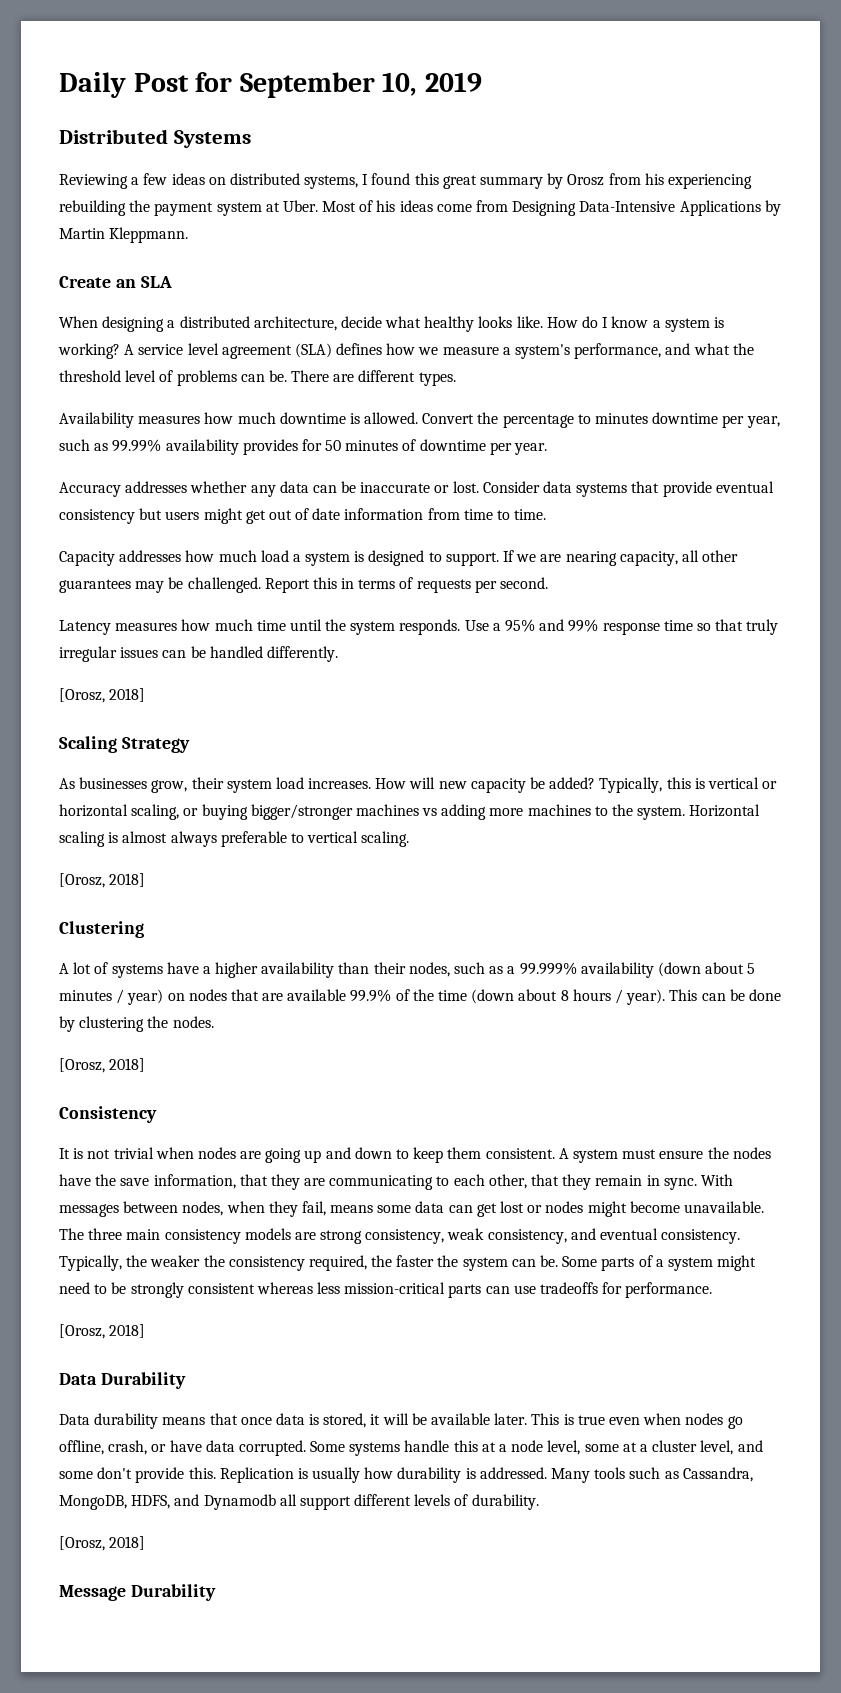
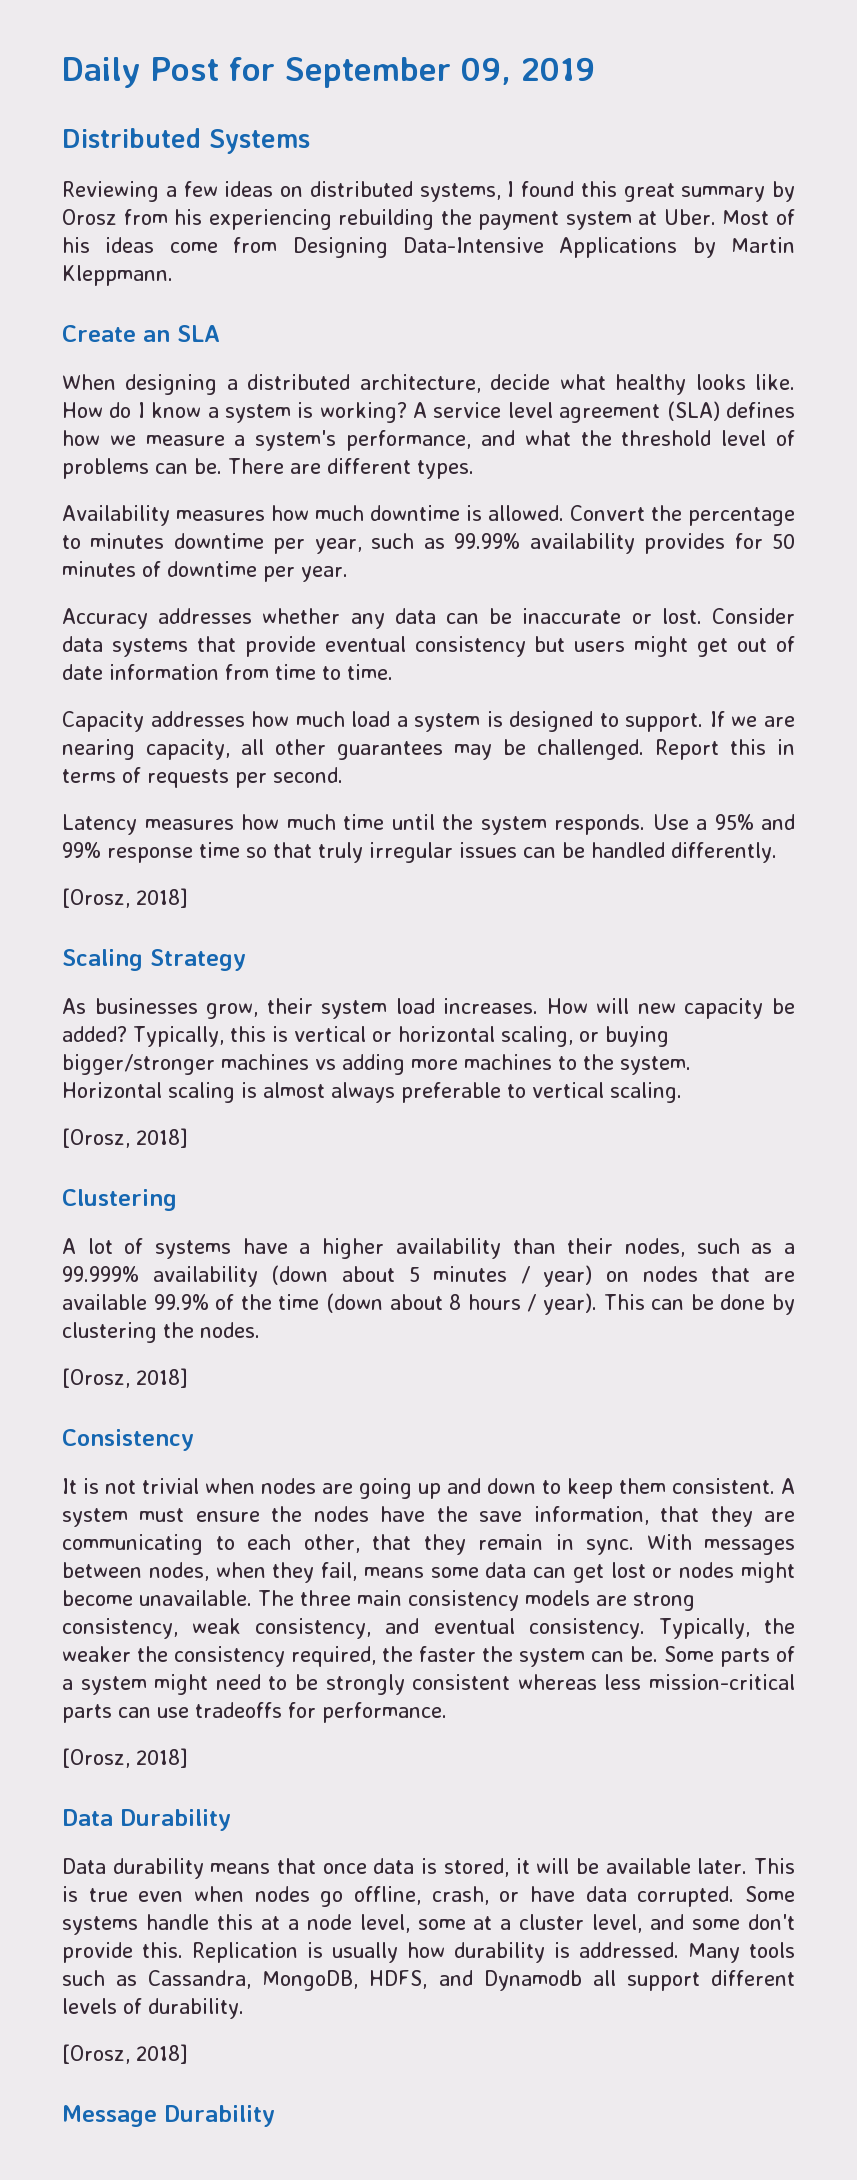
[382,72,418,96] 10, -> [460,57,511,85] 09,

